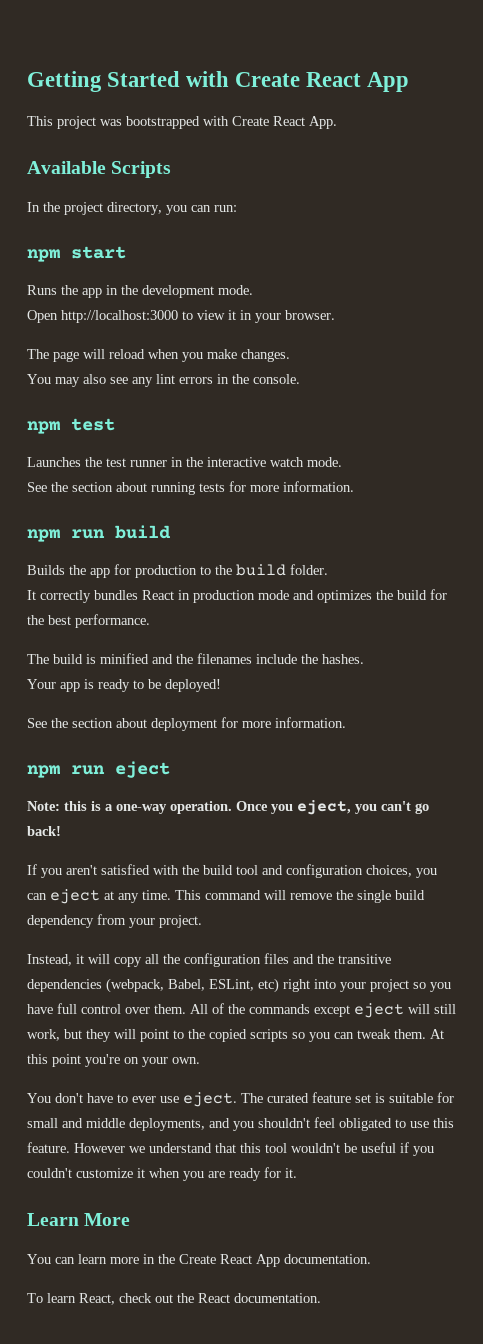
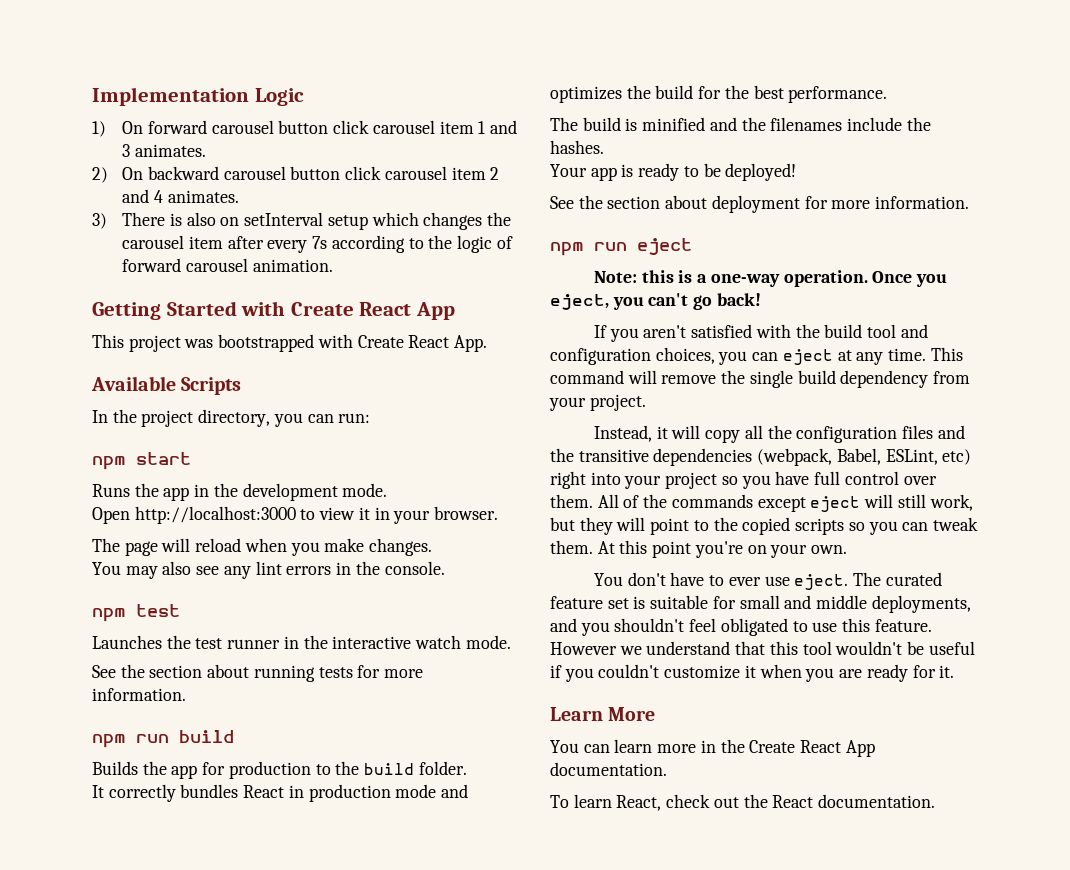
(27, 81) none -> [92,87,304,106] [92,120,518,137] [122,144,206,157] [92,166,500,183] [122,189,239,203] [92,212,512,230] [122,235,513,253] [122,258,333,272] Implementation Logic // 1) On forward carousel button click carousel item 1 and 3 animates. // 2) On backward carousel button click carousel item 2 and 4 animates. // 3) There is also on setInterval setup which changes the carousel item after every 7s according to the logic of forward carousel animation. //

